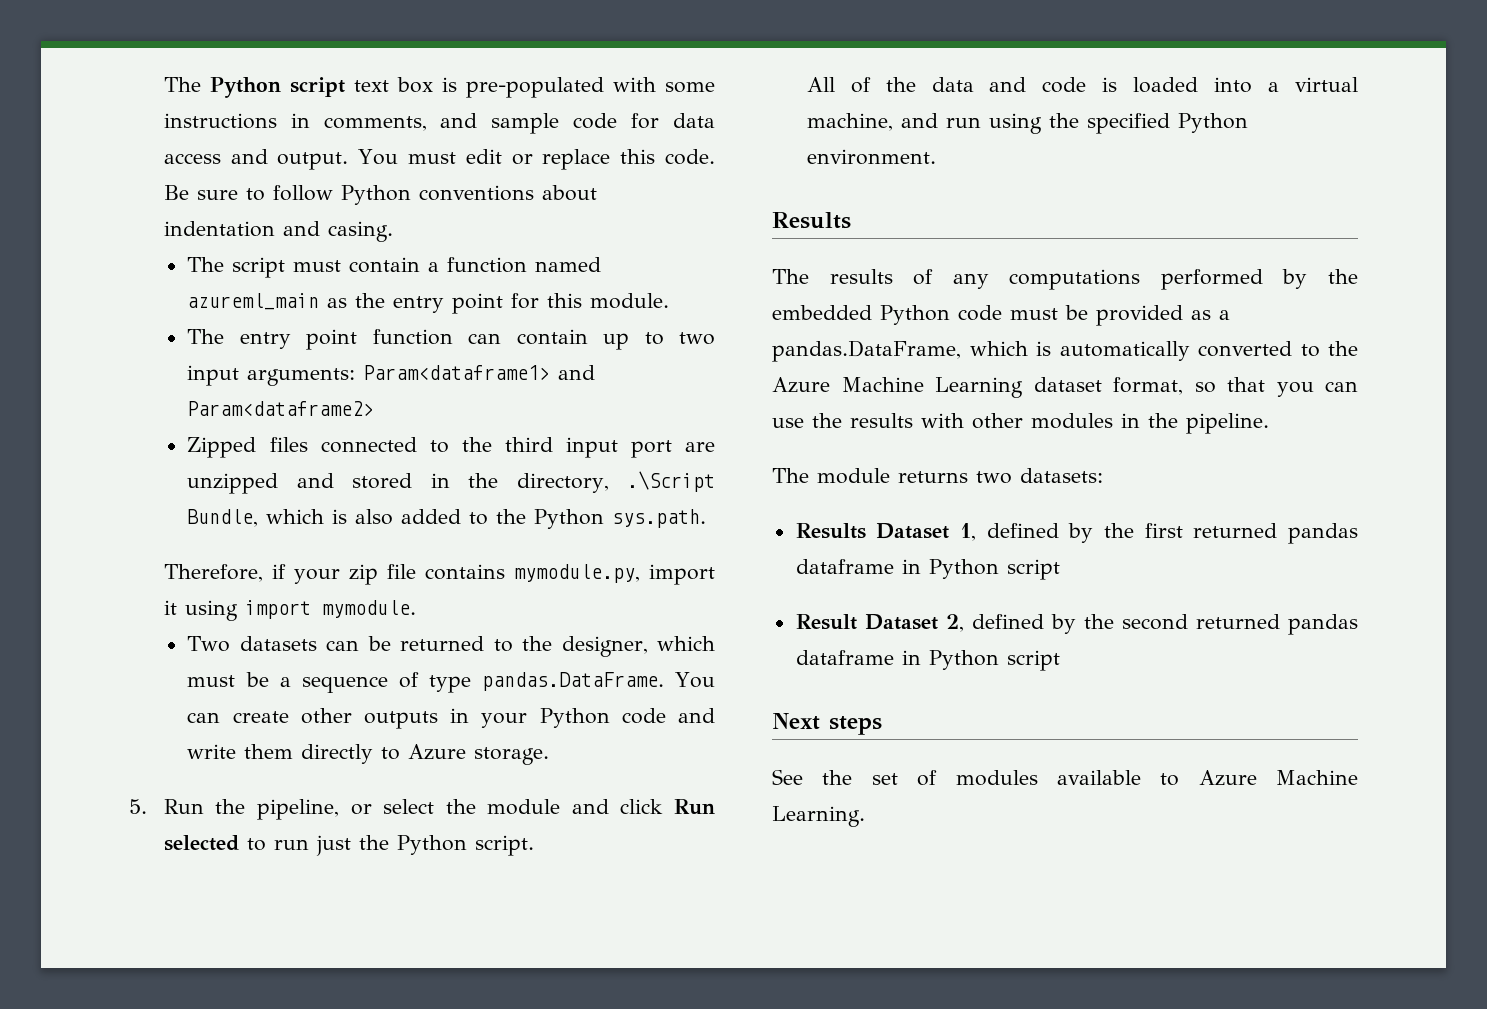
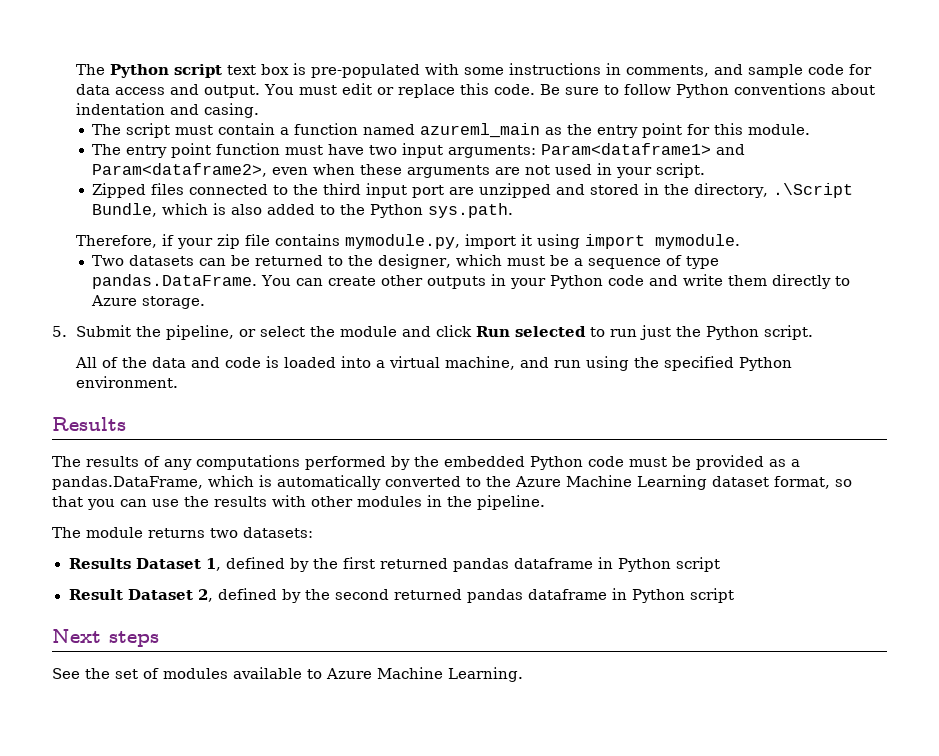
[468,329,664,350] can contain up to -> [285,144,365,155] must have
[187,401,375,416] Param<dataframe2> -> [92,163,706,178] Param<dataframe2>, even when these arguments are not used in your script.
[163,799,204,814] Run -> [75,325,131,337] Submit

